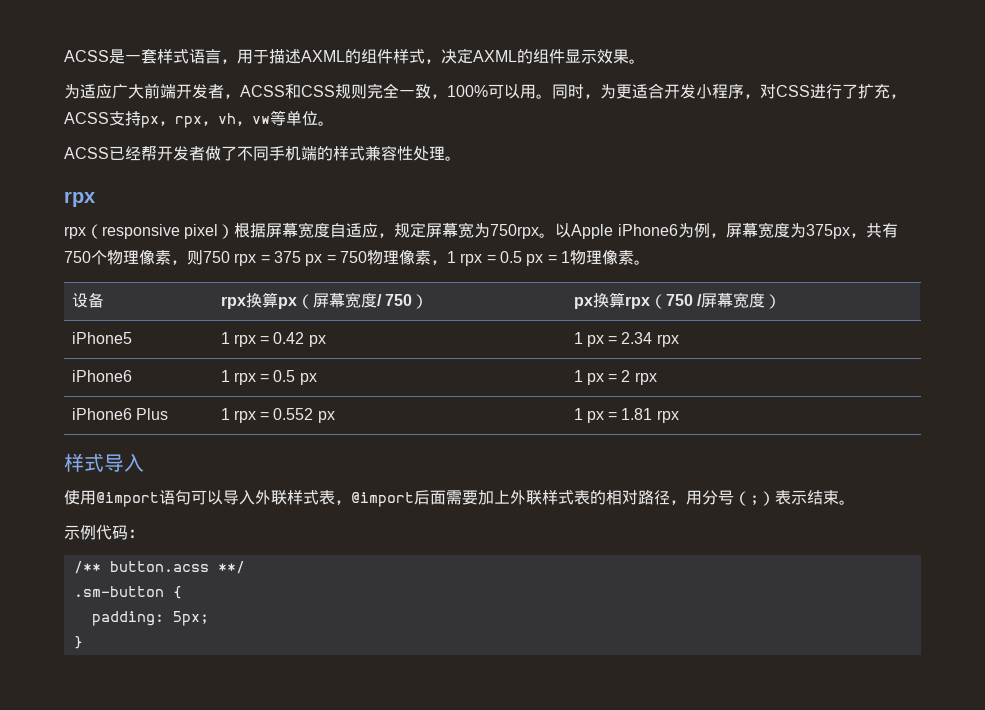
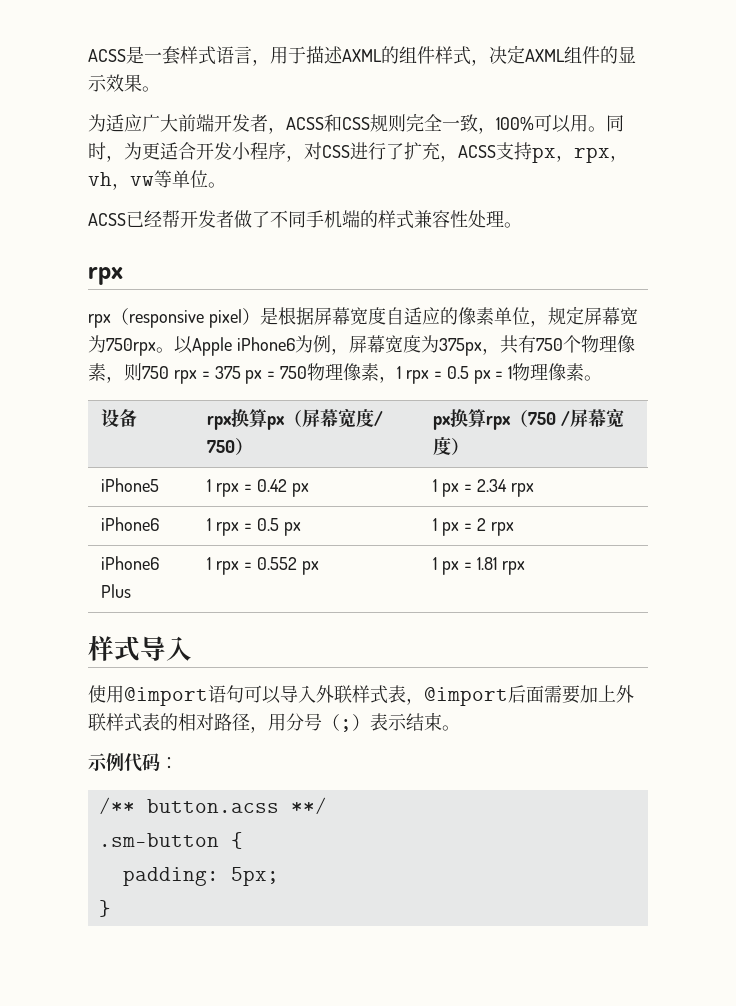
[517,49,565,64] 的组件 -> [564,46,618,64] 组件的
(235, 231) none -> [259,307,278,325] 是
(379, 230) none -> [439,307,530,325] 的像素单位

